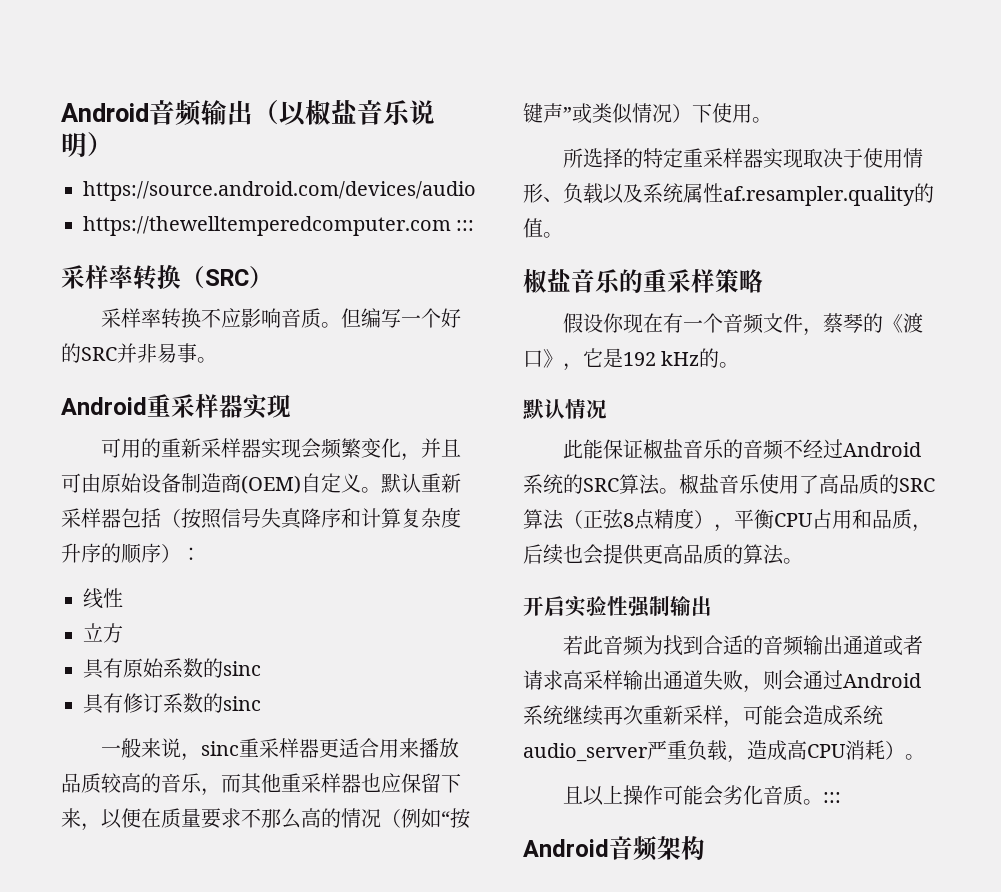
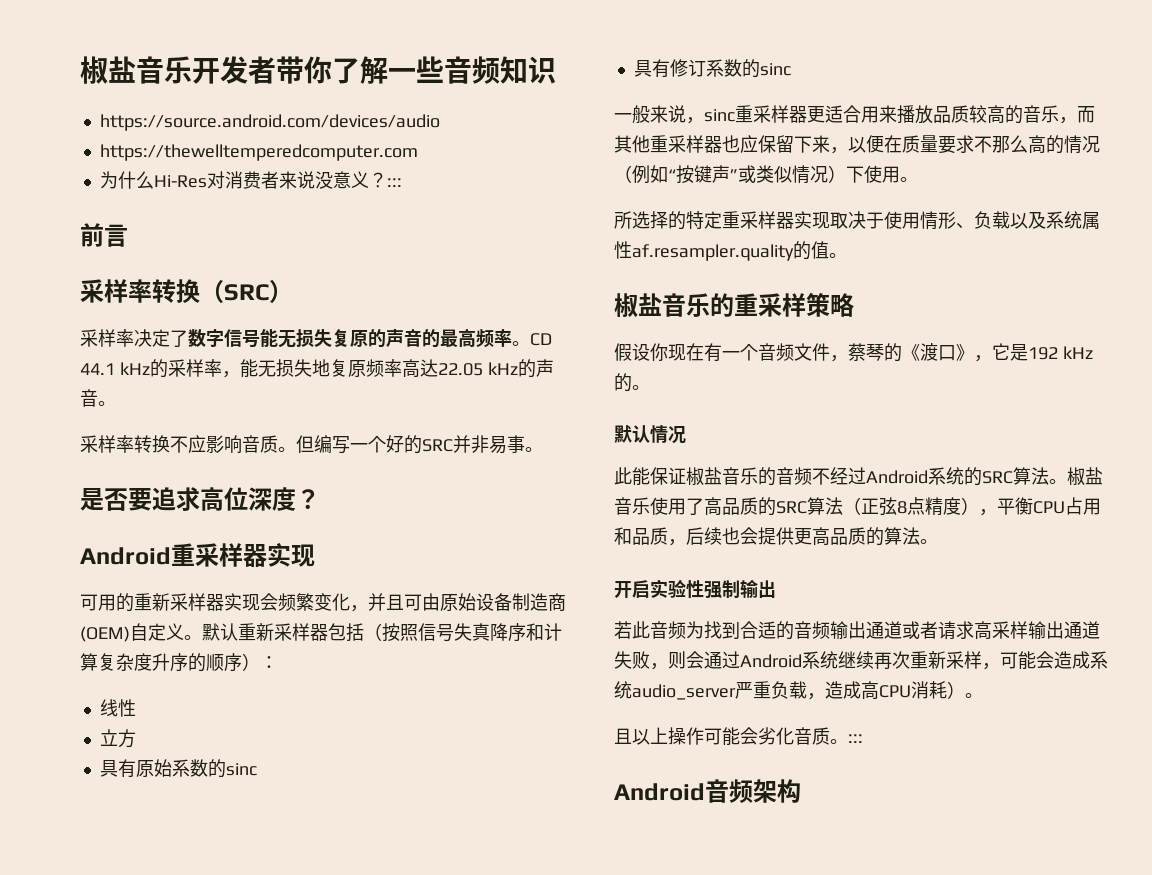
[61,99,435,127] [61,132,113,157] [83,181,476,201] [83,216,475,236] Android音频输出（以椒盐音乐说明） // https://source.android.com/devices/audio // https://thewelltemperedcomputer.com ::: -> [80,56,556,84] [99,114,440,131] [99,144,418,161] [99,171,402,189] [80,223,128,247] 椒盐音乐开发者带你了解一些音频知识 // https://source.android.com/devices/audio // https://thewelltemperedcomputer.com // 为什么Hi-Res对消费者来说没意义？::: // 前言
(273, 277) none -> [80,328,552,348] [80,359,554,378] [80,389,116,407] // 采样率决定了数字信号能无损失复原的声音的最高频率。CD 44.1 kHz的采样率，能无损失地复原频率高达22.05 kHz的声音。
(217, 360) none -> [80,487,320,511] // 是否要追求高位深度？

